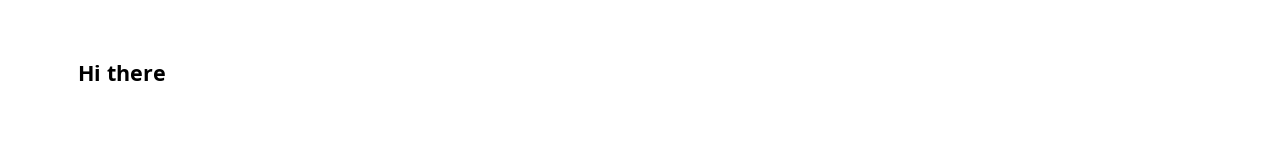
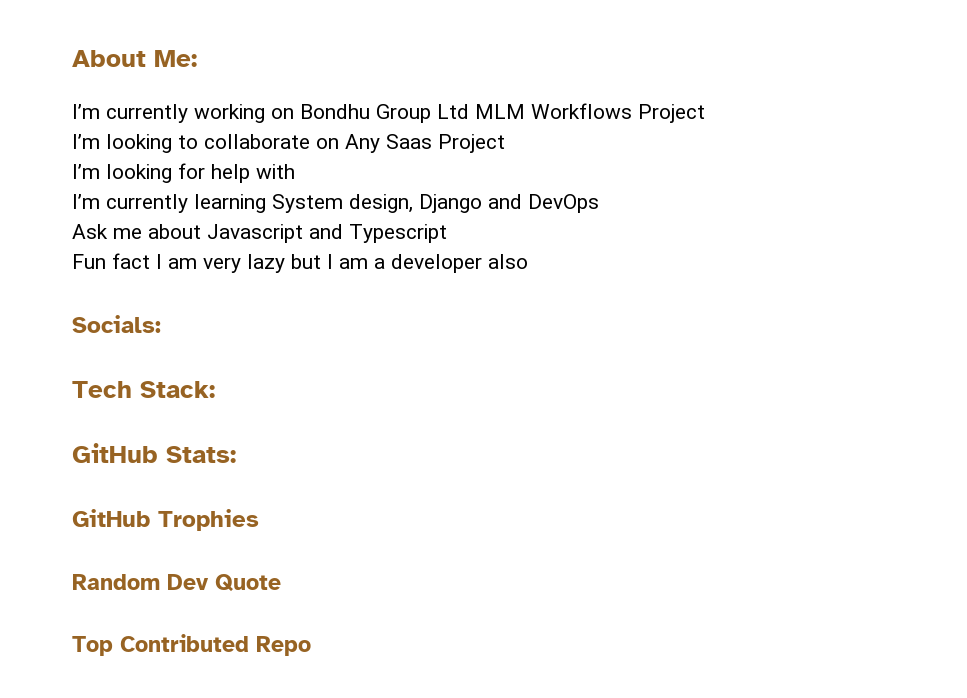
[78,65,166,81] Hi there -> [72,50,197,67] [72,103,705,123] [72,134,505,153] [72,163,295,183] [72,194,599,213] [72,224,447,243] [72,253,528,273] [72,315,161,333] [72,381,215,398] [72,443,236,463] [72,509,259,531] [72,574,281,592] [72,634,311,656] About Me: // I’m currently working on Bondhu Group Ltd MLM Workflows Project // I’m looking to collaborate on Any Saas Project // I’m looking for help with // I’m currently learning System design, Django and DevOps // Ask me about Javascript and Typescript // Fun fact I am very lazy but I am a developer also // Socials: // Tech Stack: // GitHub Stats: // GitHub Trophies // Random Dev Quote // Top Contributed Repo

